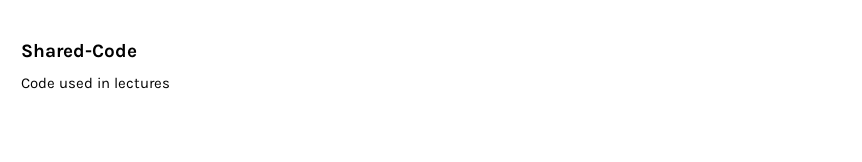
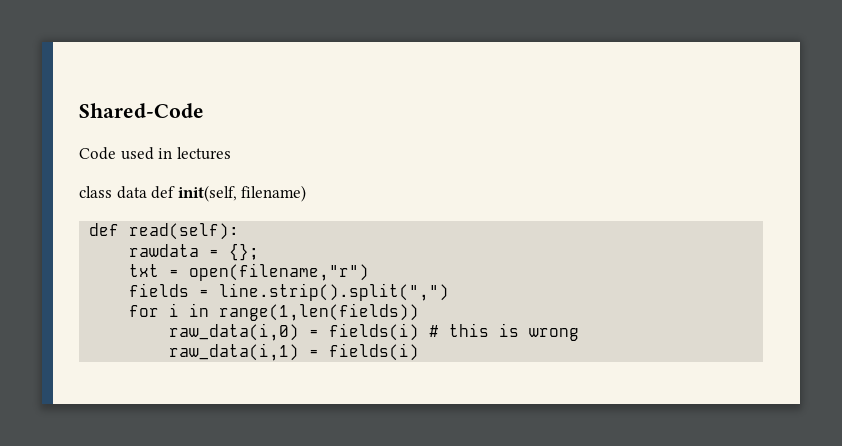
(171, 83) none -> [79,185,307,202] [89,223,240,240] [129,243,260,261] [129,263,370,281] [129,283,450,301] [129,303,420,321] [169,323,580,341] [169,343,420,361] // class data def init(self, filename) // def read(self): // rawdata = {}; // txt = open(filename,"r") // fields = line.strip().split(",") // for i in range(1,len(fields)) // raw_data(i,0) = fields(i) # this is wrong // raw_data(i,1) = fields(i)

